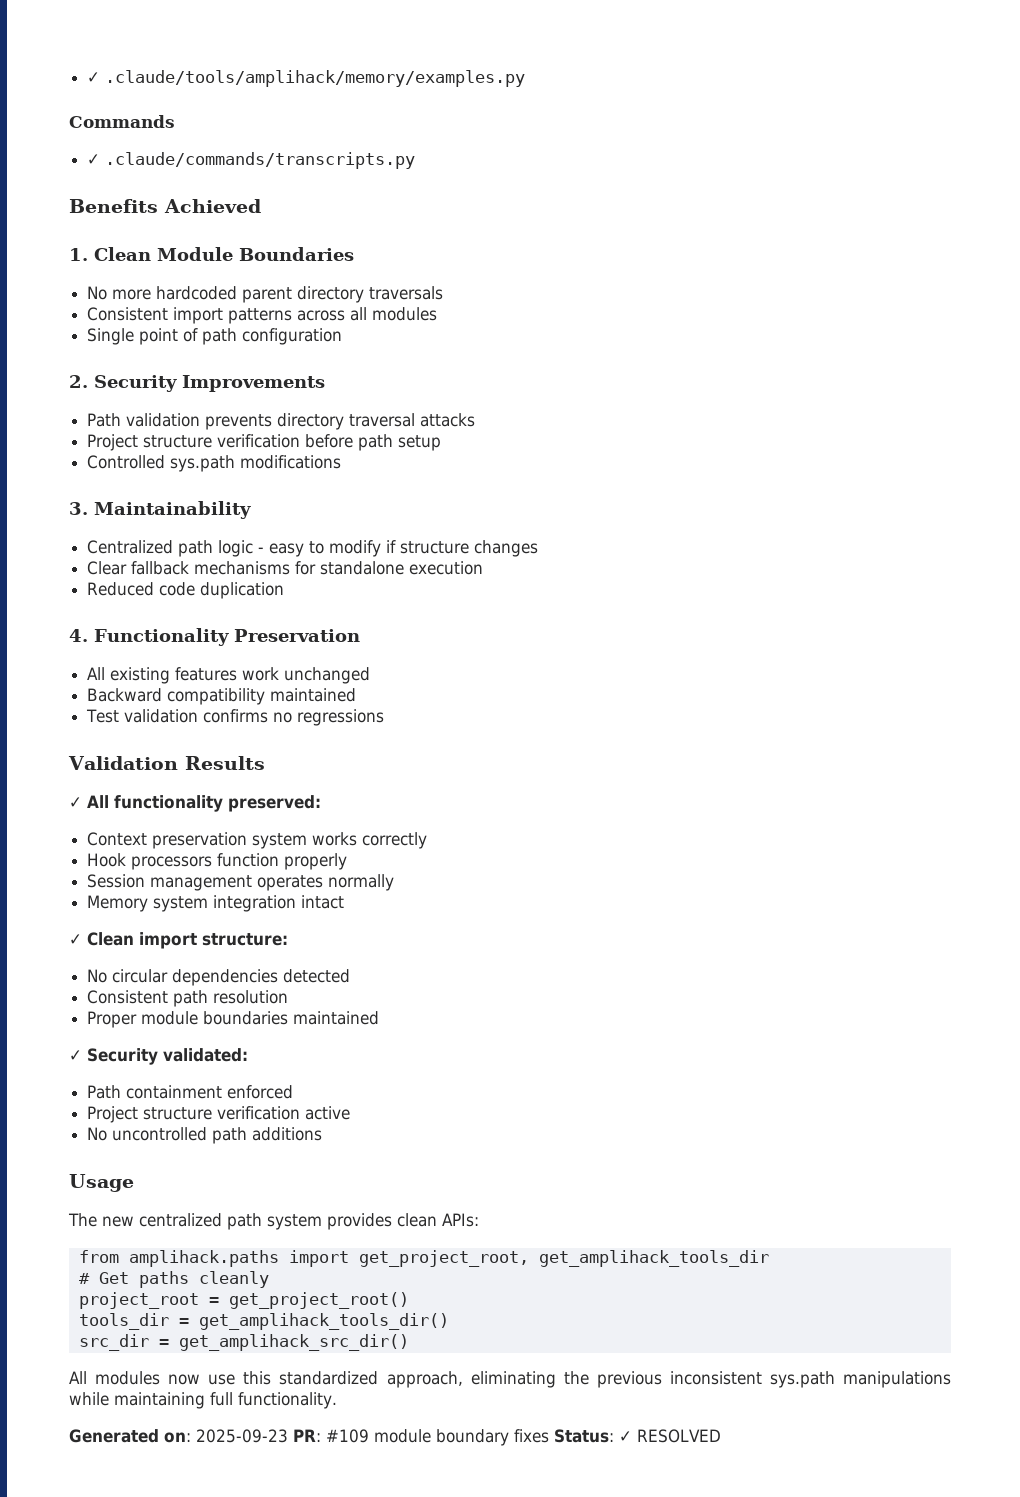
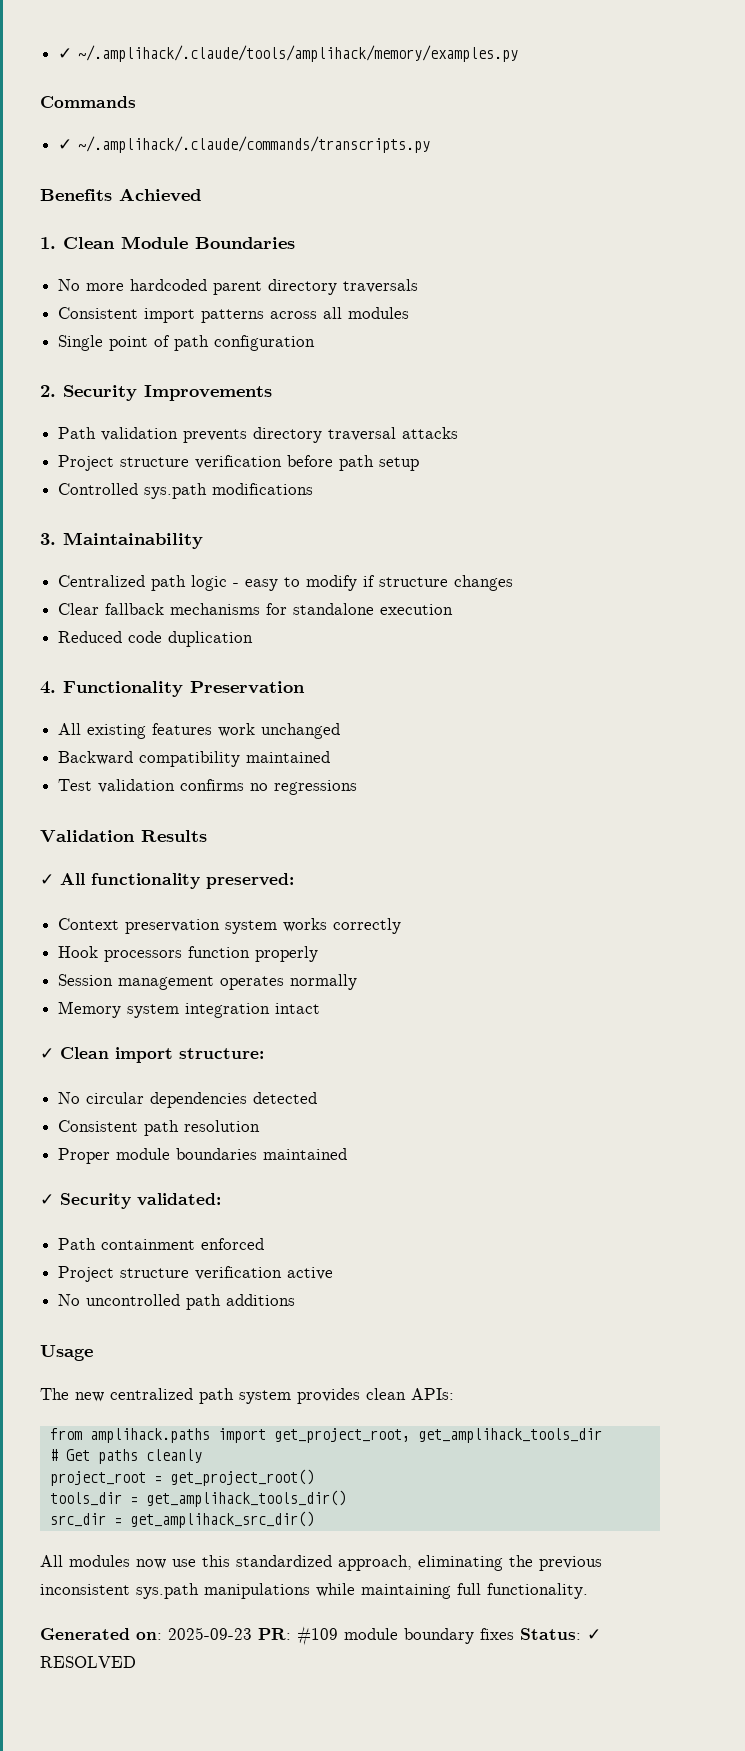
[87,70,526,87] ✓ .claude/tools/amplihack/memory/examples.py -> [58,45,519,62] ✓ ~/.amplihack/.claude/tools/amplihack/memory/examples.py
[105,152,416,169] .claude/commands/transcripts.py -> [78,136,431,153] ~/.amplihack/.claude/commands/transcripts.py

